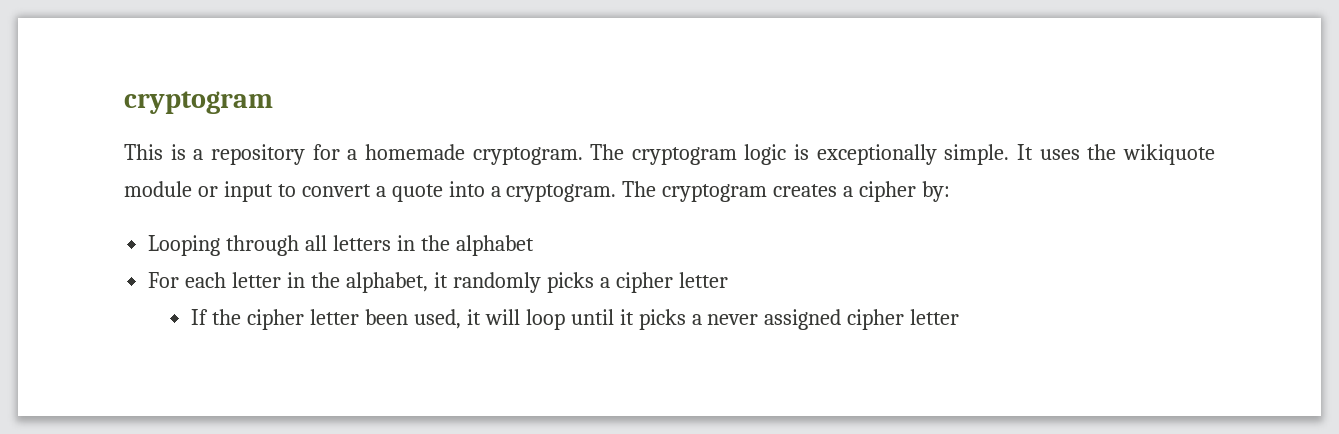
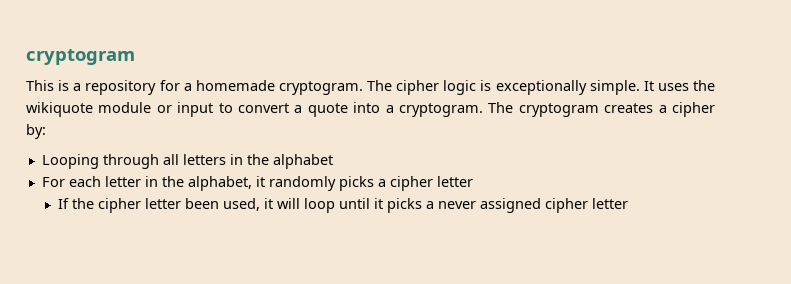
[631,147,737,165] cryptogram -> [396,80,440,95] cipher

